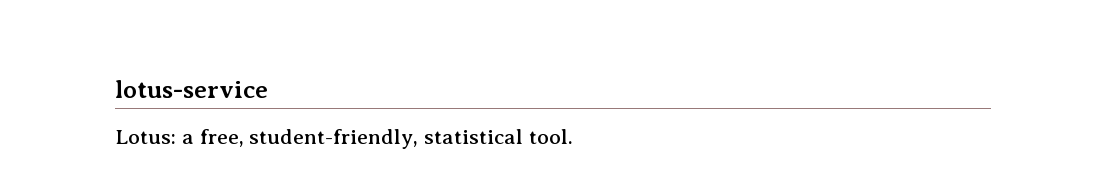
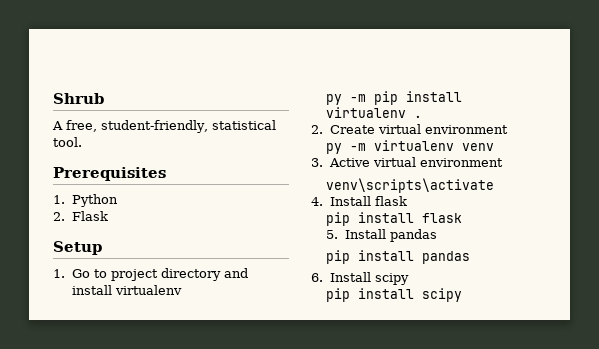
[115,80,268,98] [115,130,194,144] lotus-service // Lotus: a -> [53,93,104,104] [52,121,63,130] Shrub // A
(574, 136) none -> [53,167,166,181] [53,194,118,207] [53,211,108,221] [53,241,102,255] [53,268,248,281] [71,285,182,295] [326,91,463,105] [326,107,423,118] [311,124,508,134] [326,140,495,154] [311,157,503,167] [326,178,495,193] [311,196,407,206] [326,212,463,226] [326,229,437,242] [326,250,471,264] [311,272,409,285] [326,288,463,302] // Prerequisites // 1. Python // 2. Flask // Setup // 1. Go to project directory and install virtualenv // py -m pip install virtualenv . // 2. Create virtual environment // py -m virtualenv venv // 3. Active virtual environment // venv\scripts\activate // 4. Install flask // pip install flask // 5. Install pandas // pip install pandas // 6. Install scipy // pip install scipy

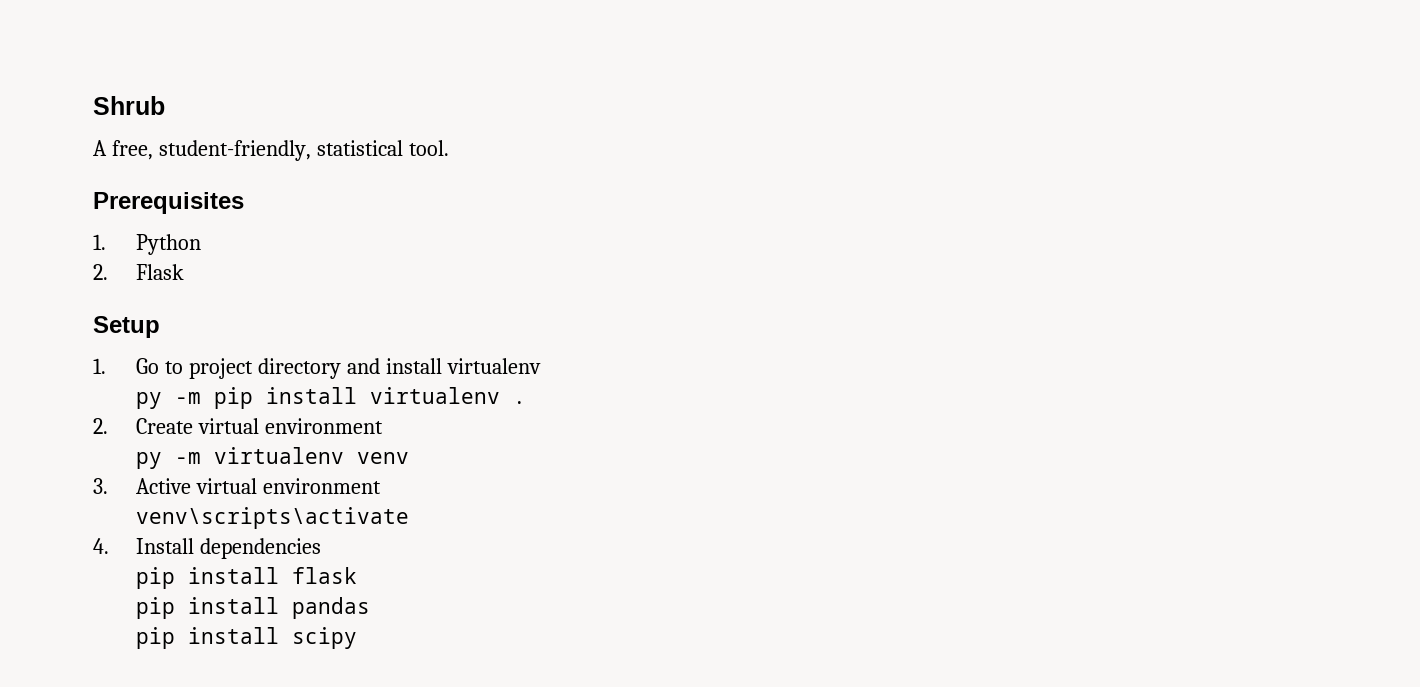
[374,196,407,206] flask -> [199,538,321,559] dependencies
[326,229,437,242] [326,250,471,264] [311,272,409,285] 5. Install pandas // pip install pandas // 6. Install scipy -> [135,597,370,619] pip install pandas

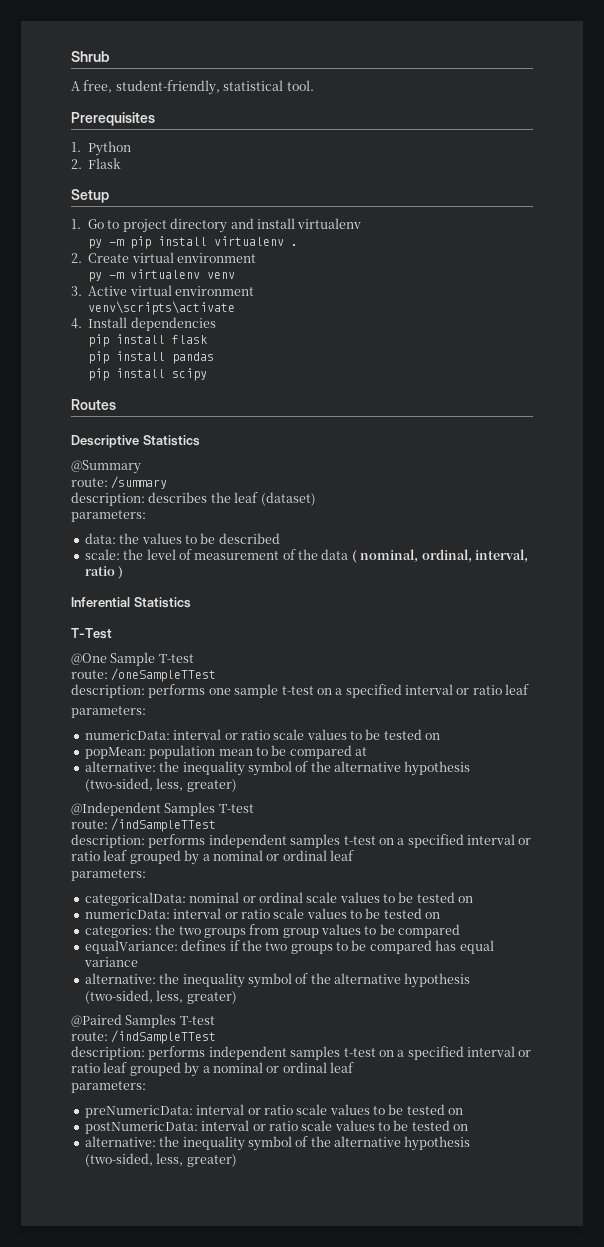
(357, 638) none -> [71,399,116,410] [71,435,200,448] [71,460,141,474] [71,476,168,489] [71,492,316,506] [71,510,146,522] [84,533,280,544] [84,549,528,563] [84,566,124,579] [71,597,191,608] [71,628,112,639] [71,652,194,666] [71,668,217,682] [71,684,530,698] [71,706,146,718] [84,729,441,740] [84,745,367,759] [84,761,471,776] [84,778,237,792] [71,802,254,816] [71,818,217,832] [71,834,532,848] [71,850,354,865] [71,869,146,881] [84,892,474,906] [84,908,441,919] [84,924,461,938] [84,940,494,954] [83,957,138,967] [84,973,471,988] [84,990,237,1004] [71,1014,215,1028] [71,1030,217,1044] [71,1046,532,1060] [71,1062,354,1077] [71,1081,146,1093] [84,1104,464,1118] [84,1120,469,1134] [84,1136,471,1151] [84,1153,237,1167] // Routes // Descriptive Statistics // @Summary // route: /summary // description: describes the leaf (dataset) // parameters: // data: the values to be described // scale: the level of measurement of the data ( nominal, ordinal, interval, ratio ) // Inferential Statistics // T-Test // @One Sample T-test // route: /oneSampleTTest // description: performs one sample t-test on a specified interval or ratio leaf // parameters: // numericData: interval or ratio scale values to be tested on // popMean: population mean to be compared at // alternative: the inequality symbol of the alternative hypothesis (two-sided, less, greater) // @Independent Samples T-test // route: /indSampleTTest // description: performs independent samples t-test on a specified interval or ratio leaf grouped by a nominal or ordinal leaf // parameters: // categoricalData: nominal or ordinal scale values to be tested on // numericData: interval or ratio scale values to be tested on // categories: the two groups from group values to be compared // equalVariance: defines if the two groups to be compared has equal variance // alternative: the inequality symbol of the alternative hypothesis (two-sided, less, greater) // @Paired Samples T-test // route: /indSampleTTest // description: performs independent samples t-test on a specified interval or ratio leaf grouped by a nominal or ordinal leaf // parameters: // preNumericData: interval or ratio scale values to be tested on // postNumericData: interval or ratio scale values to be tested on // alternative: the inequality symbol of the alternative hypothesis (two-sided, less, greater)

